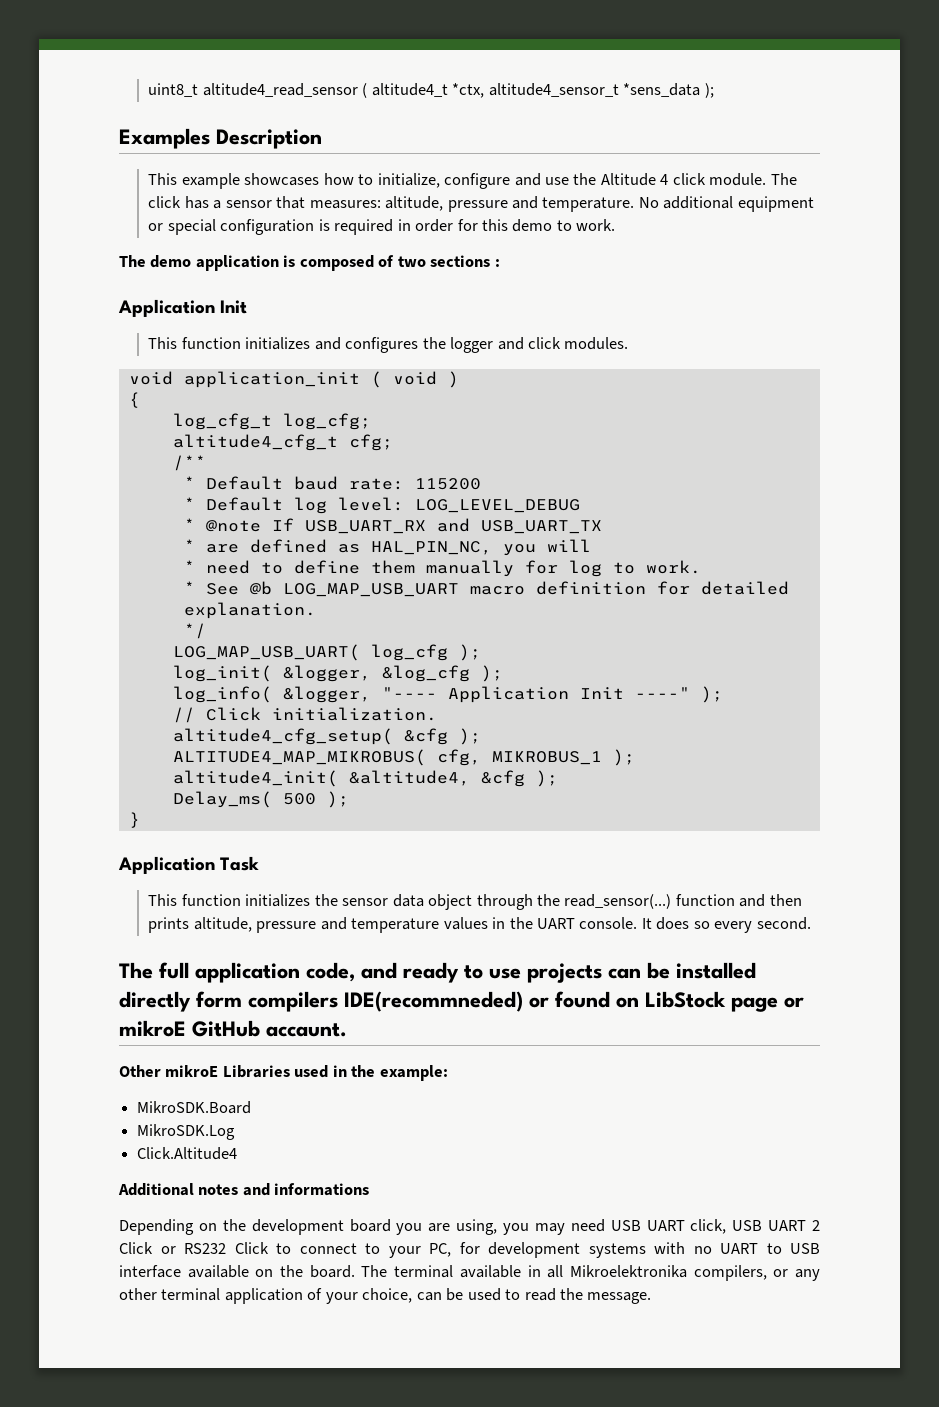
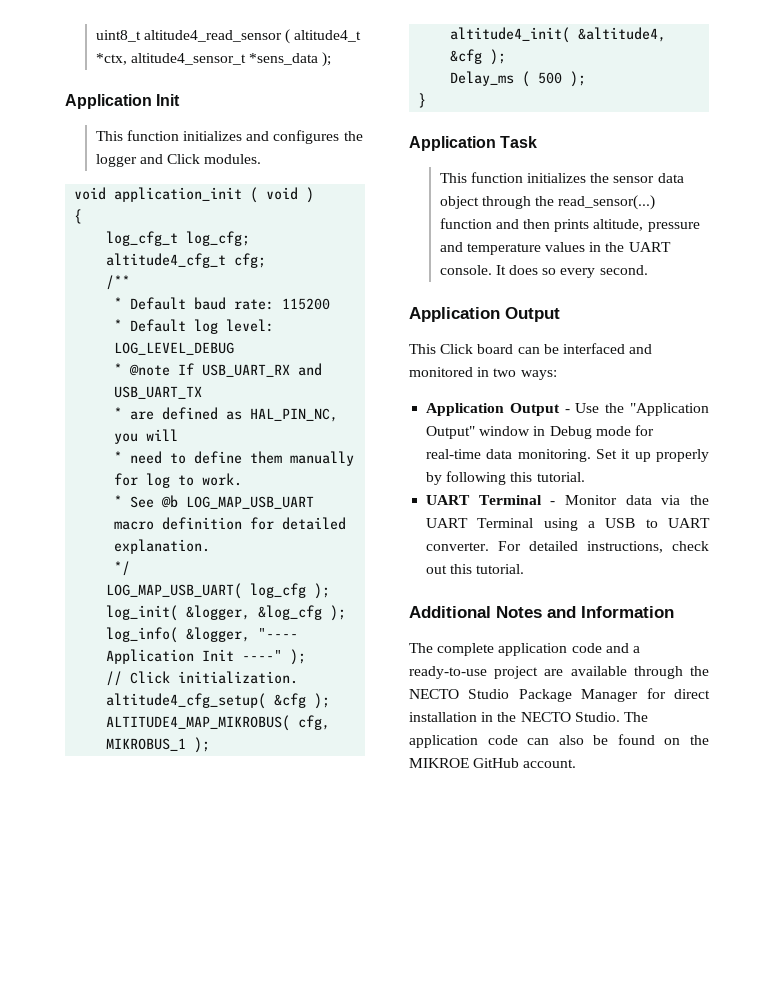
[119,128,322,149] [148,173,797,189] [148,196,814,212] [148,219,616,235] [119,255,500,271] // Examples Description // This example showcases how to initialize, configure and use the Altitude 4 click module. The click has a sensor that measures: altitude, pressure and temperature. No additional equipment or special configuration is required in order for this demo to work. // The demo application is composed of two sections : -> (332, 59) none
[527,337,561,349] click -> [167,154,201,164] Click
[172,791,272,808] Delay_ms( -> [450,71,531,87] Delay_ms (
[119,962,756,983] [119,991,804,1012] [119,1020,347,1037] [119,1065,448,1081] [137,1101,252,1114] [137,1124,236,1140] [137,1147,238,1160] [118,1183,370,1196] [119,1219,820,1235] [119,1242,820,1258] [119,1265,821,1281] [119,1288,652,1304] The full application code, and ready to use projects can be installed directly form compilers IDE(recommneded) or found on LibStock page or mikroE GitHub accaunt. // Other mikroE Libraries used in the example: // MikroSDK.Board // MikroSDK.Log // Click.Altitude4 // Additional notes and informations // Depending on the development board you are using, you may need USB UART click, USB UART 2 Click or RS232 Click to connect to your PC, for development systems with no UART to USB interface available on the board. The terminal available in all Mikroelektronika compilers, or any other terminal application of your choice, can be used to read the message. -> [409,307,560,322] [409,343,653,354] [409,367,557,380] [426,403,709,416] [426,425,654,439] [426,449,709,462] [426,471,585,485] [426,495,709,505] [426,518,710,531] [426,541,709,553] [426,564,525,574] [409,606,674,618] [409,643,640,656] [409,666,709,679] [409,688,710,702] [409,712,648,722] [409,734,709,748] [409,758,577,768] Application Output // This Click board can be interfaced and monitored in two ways: // Application Output - Use the "Application Output" window in Debug mode for real-time data monitoring. Set it up properly by following this tutorial. // UART Terminal - Monitor data via the UART Terminal using a USB to UART converter. For detailed instructions, check out this tutorial. // Additional Notes and Information // The complete application code and a ready-to-use project are available through the NECTO Studio Package Manager for direct installation in the NECTO Studio. The application code can also be found on the MIKROE GitHub account.

